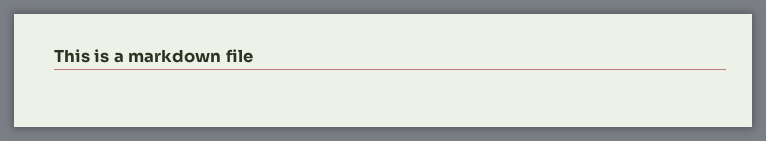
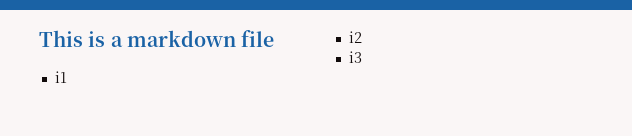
(253, 56) none -> [54,71,67,83] [348,31,362,43] [348,51,362,63] // i1 // i2 // i3

